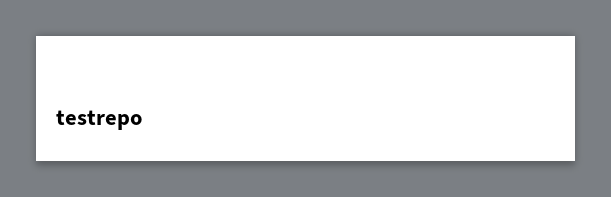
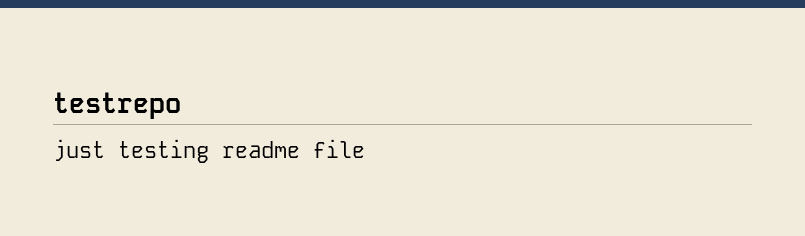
(142, 120) none -> [53,139,365,163] // just testing readme file

